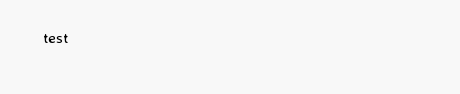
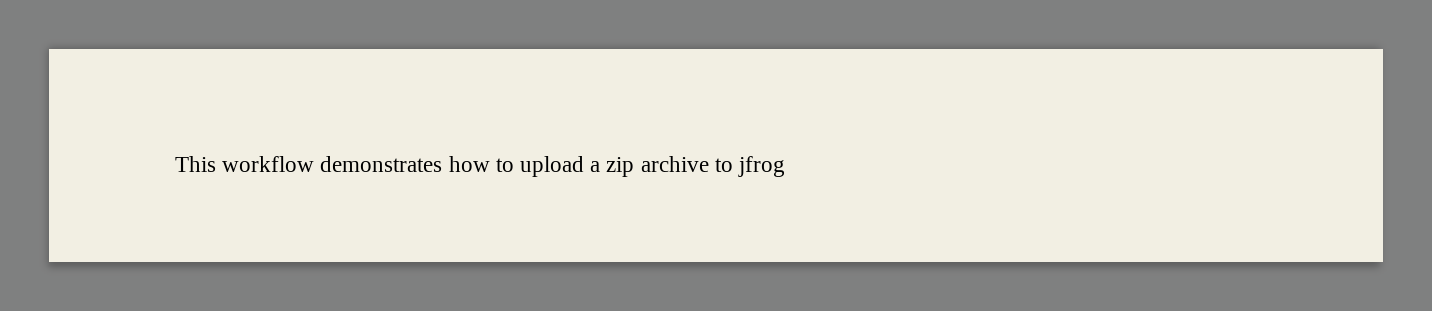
[43,34,68,43] test -> [175,156,786,177] This workflow demonstrates how to upload a zip archive to jfrog

